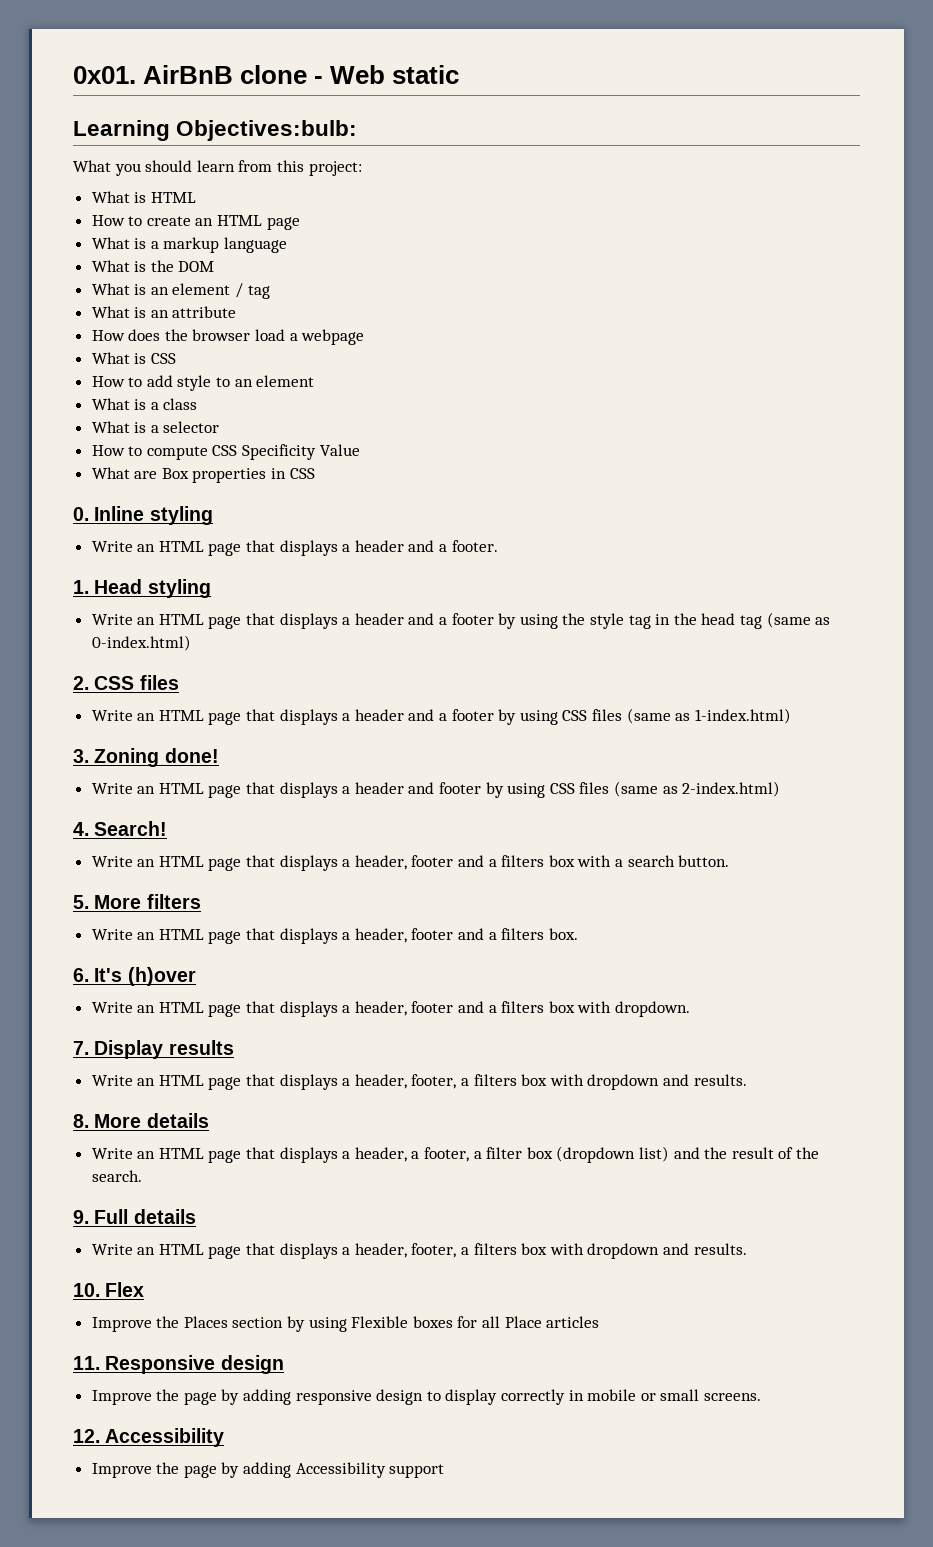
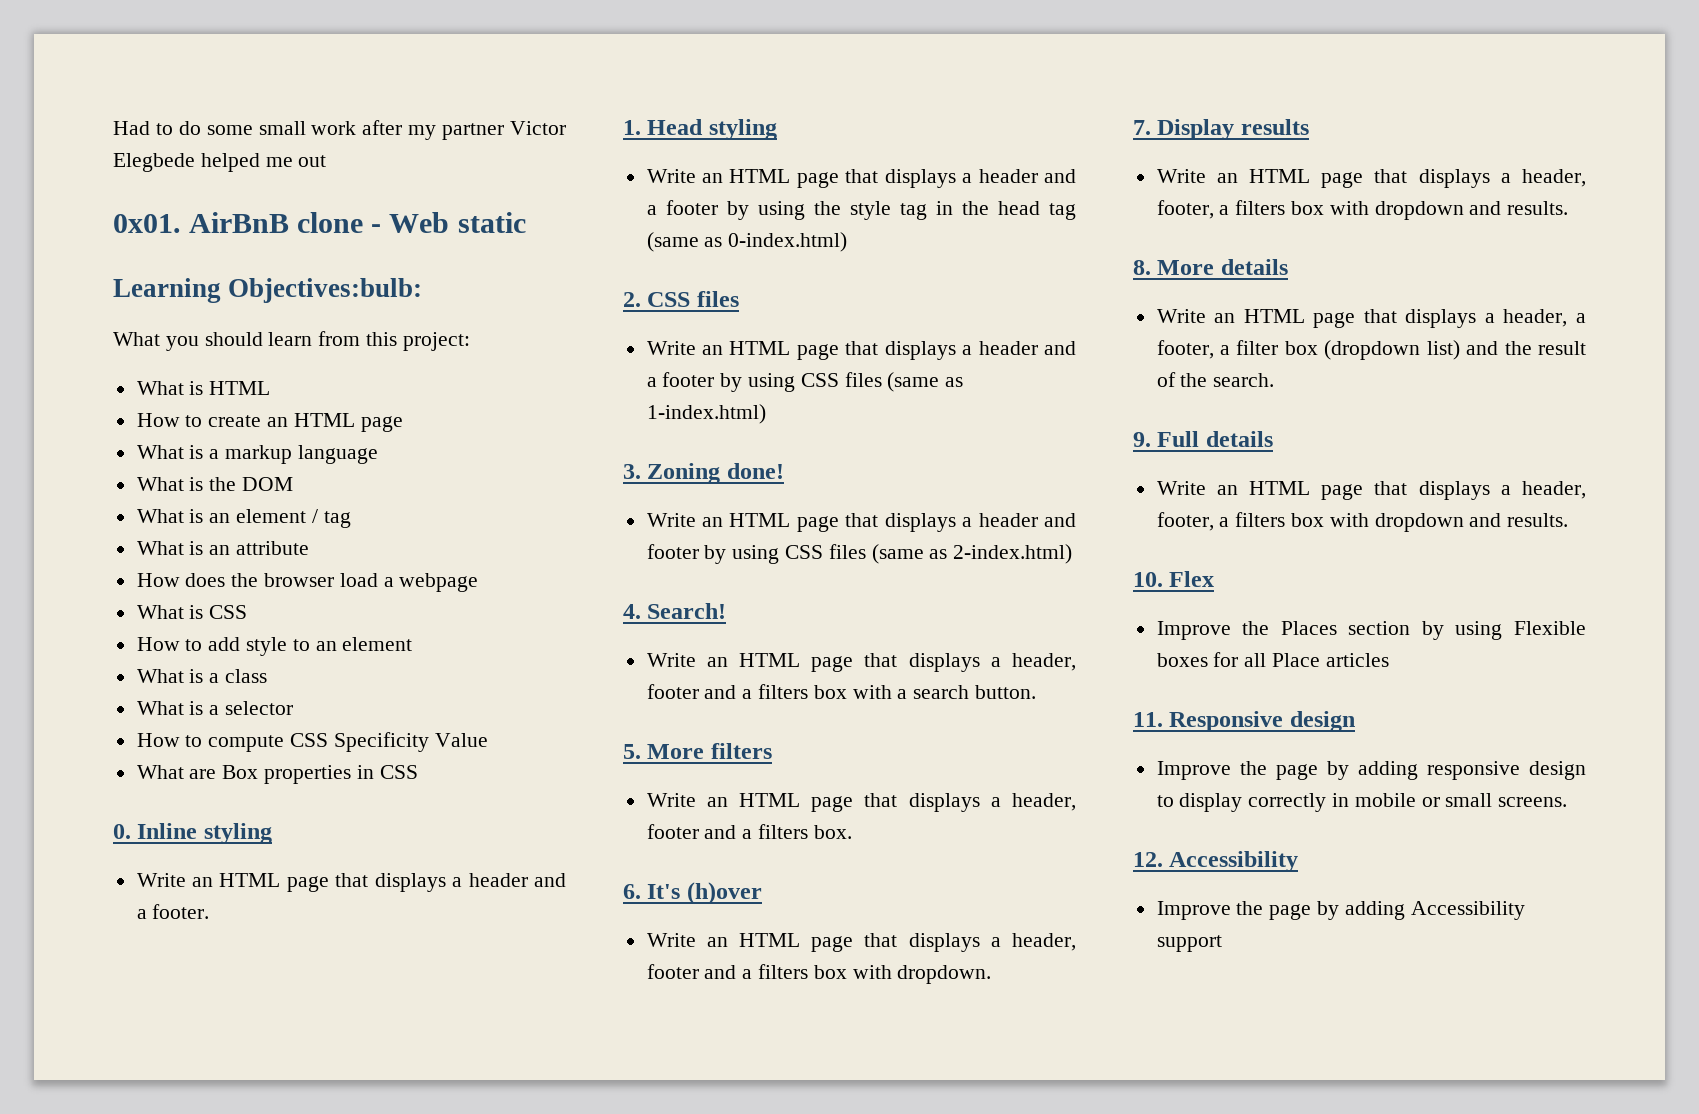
(73, 75) none -> [113,120,566,140] [113,153,327,172] Had to do some small work after my partner Victor Elegbede helped me out //

